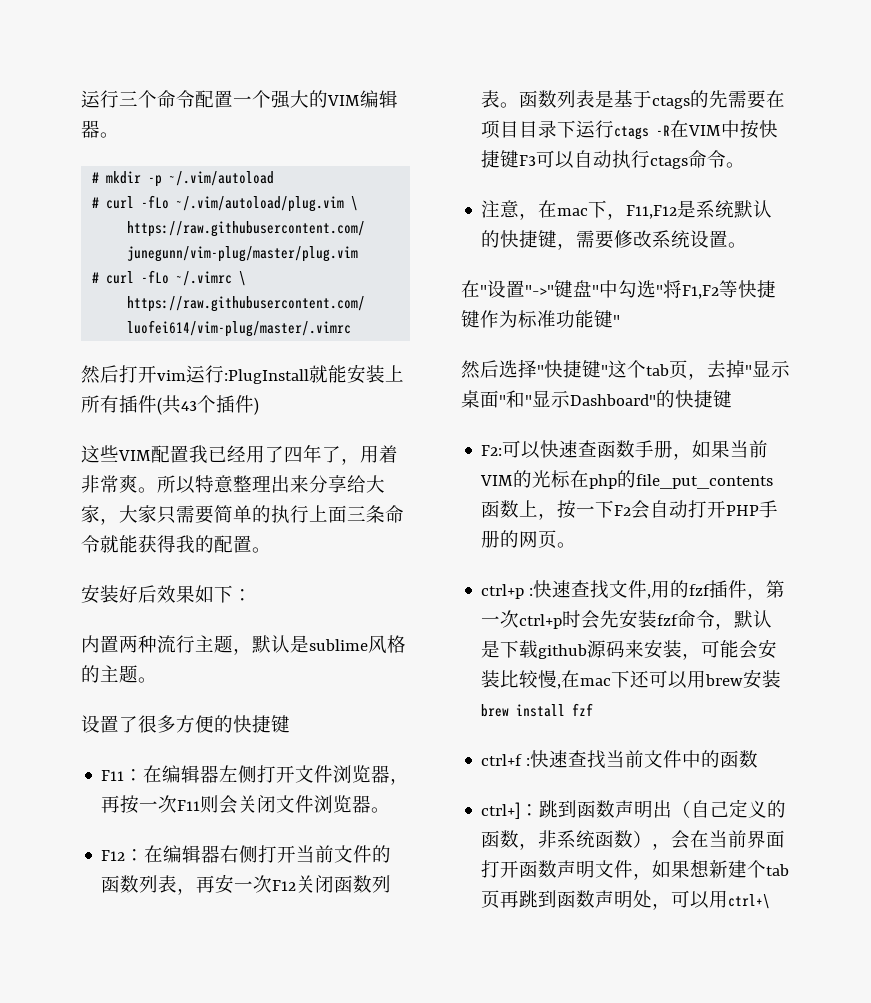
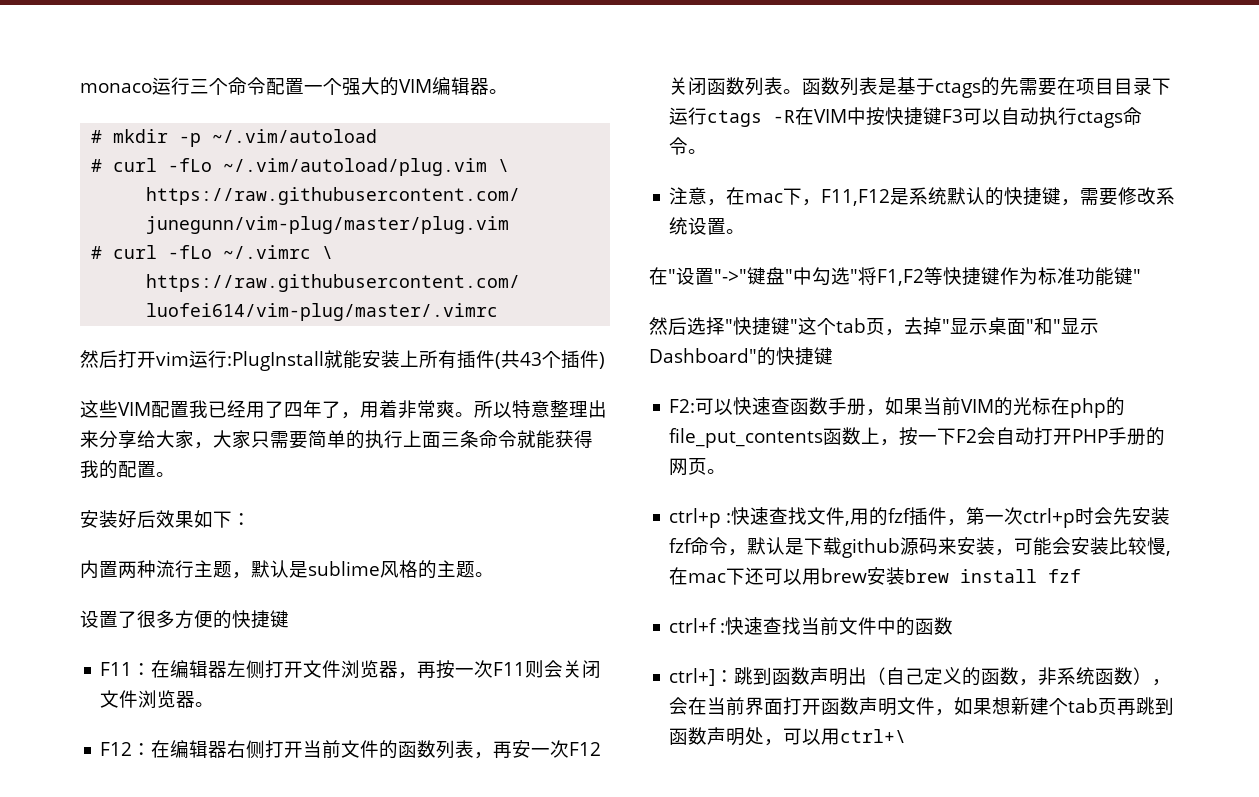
(81, 99) none -> [80,83,152,93] monaco

